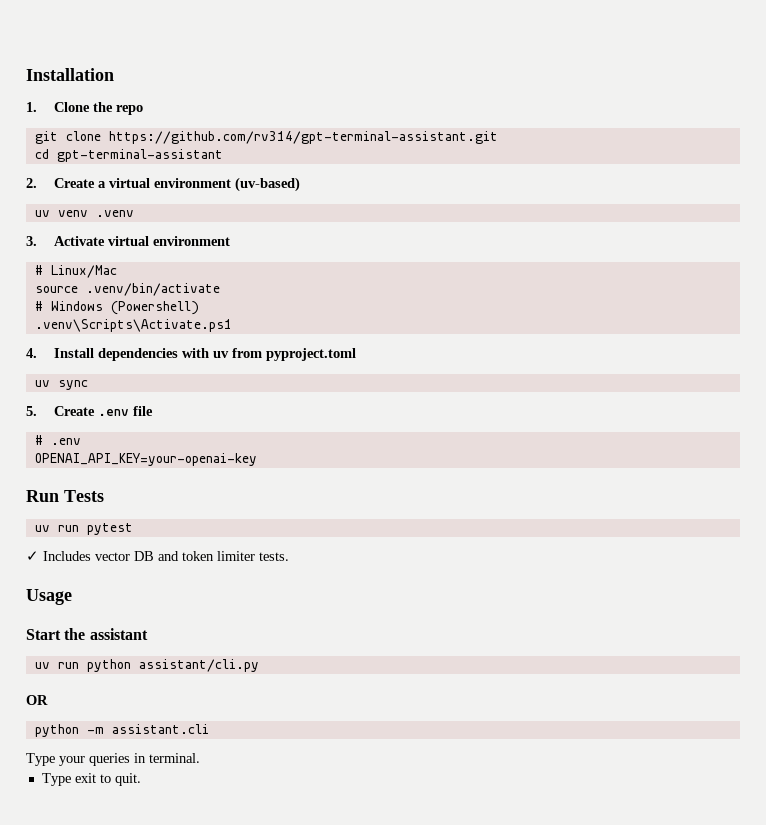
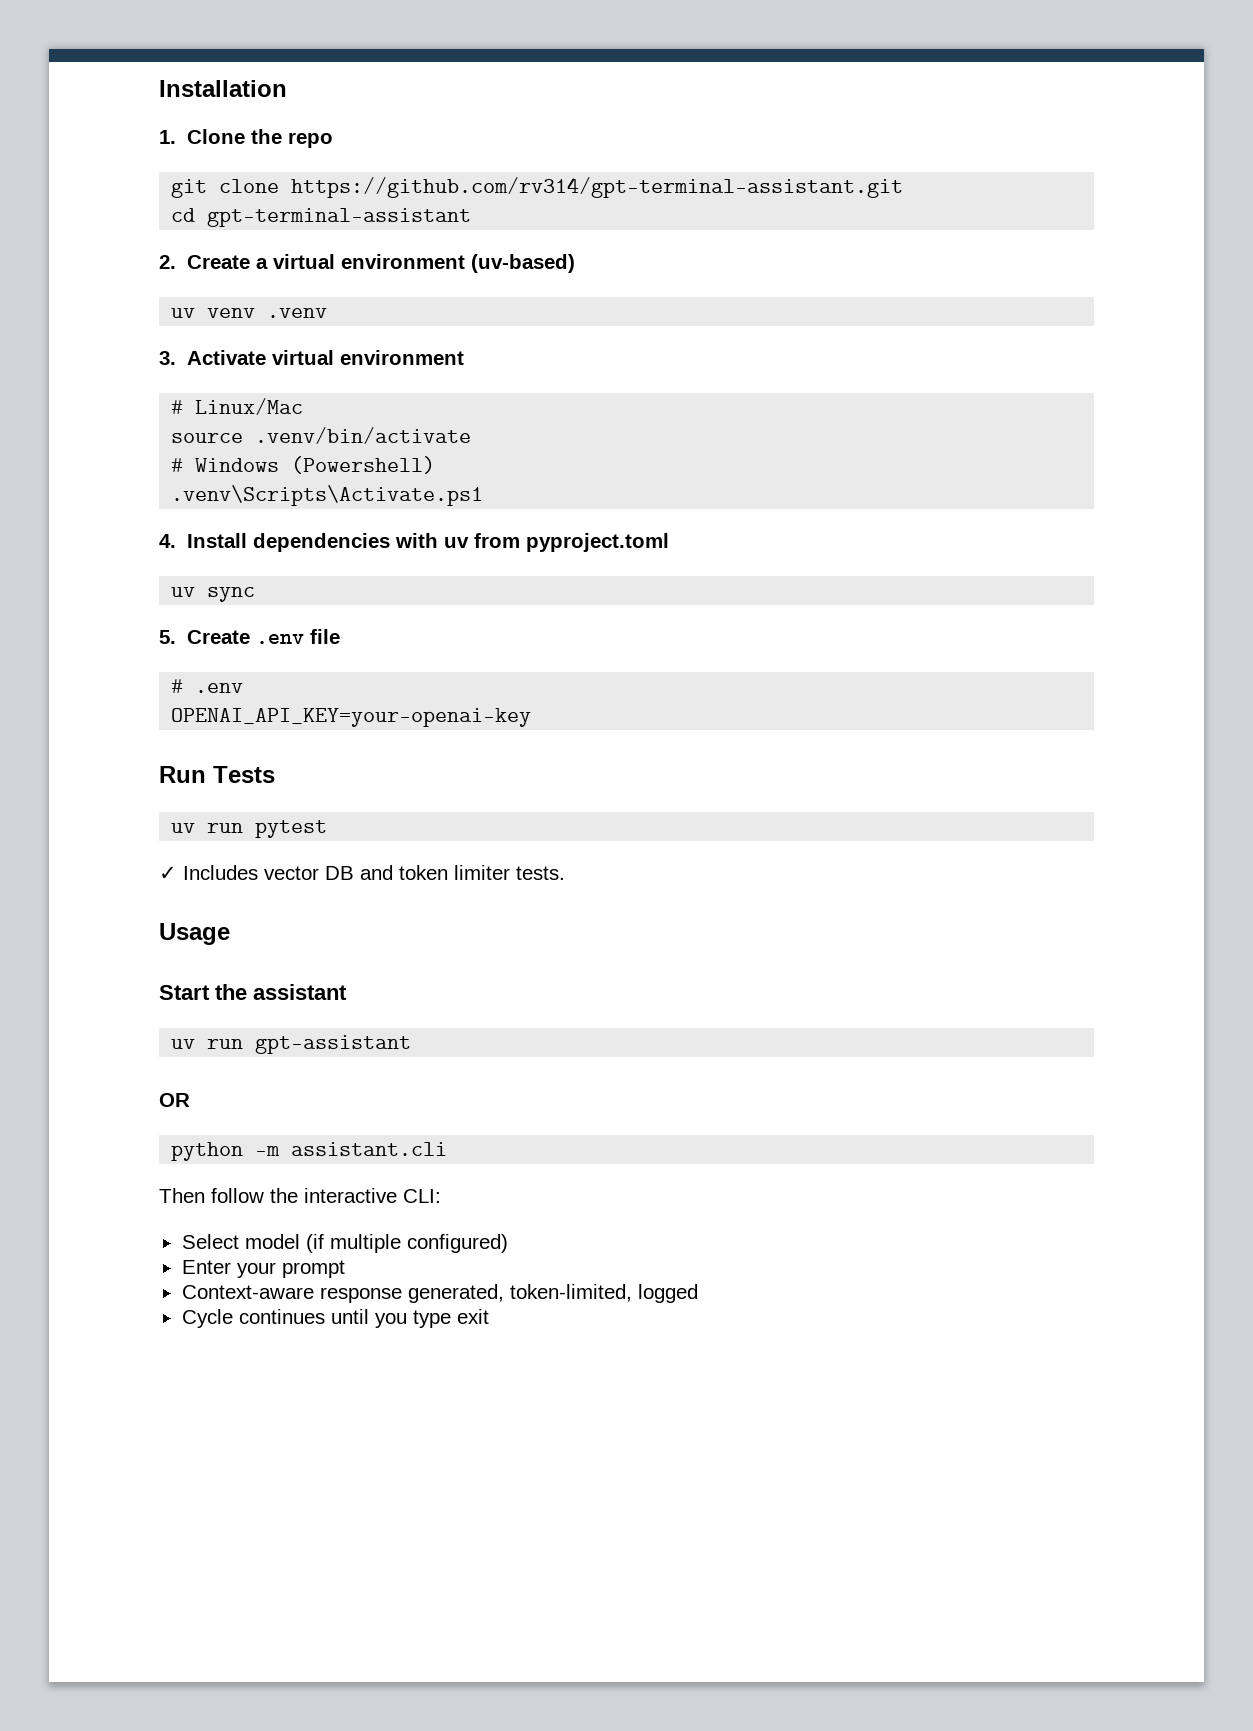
[86,659,259,672] python assistant/cli.py -> [255,1035,412,1054] gpt-assistant
[26,753,200,766] [41,773,141,786] Type your queries in terminal. // Type exit to quit. -> [159,1188,441,1203] [181,1234,508,1253] [181,1260,345,1278] [181,1284,698,1303] [181,1309,489,1328] Then follow the interactive CLI: // Select model (if multiple configured) // Enter your prompt // Context-aware response generated, token-limited, logged // Cycle continues until you type exit

